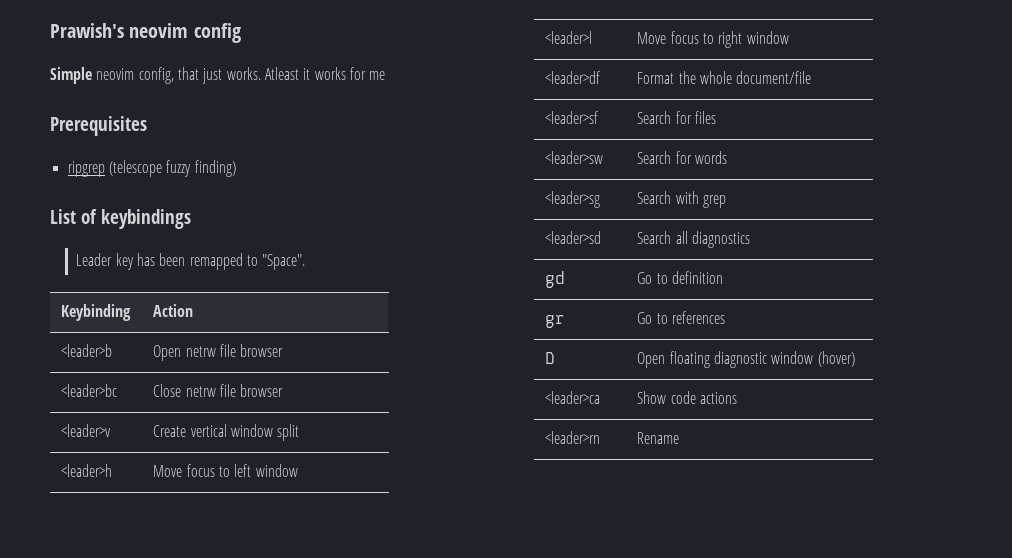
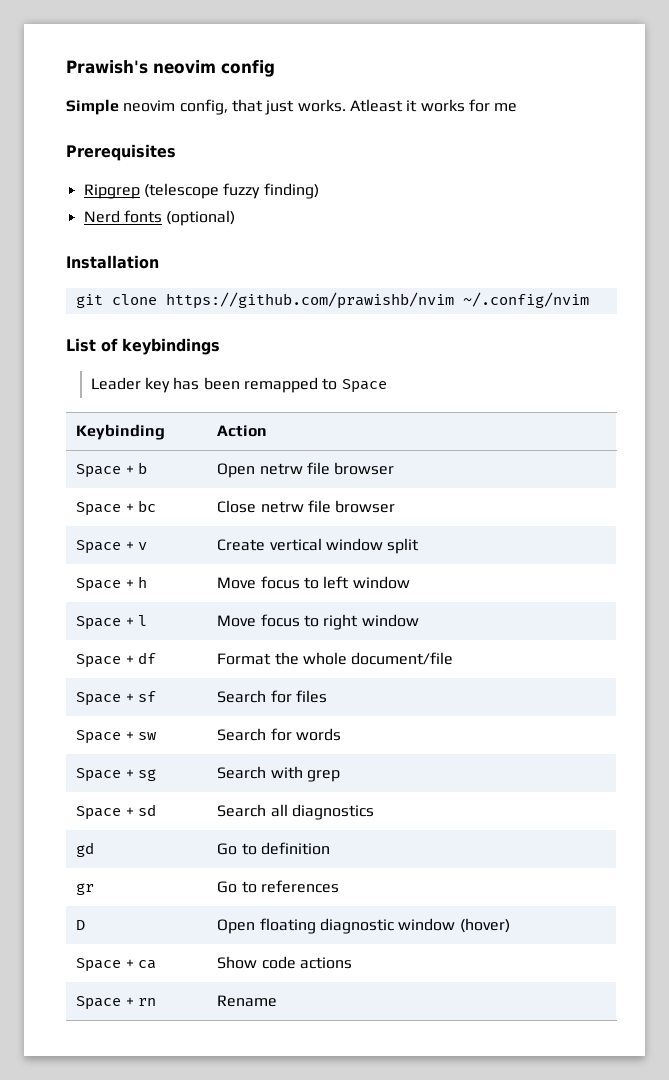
[67,161,105,177] ripgrep -> [83,184,140,199] Ripgrep
(236, 168) none -> [83,210,236,226] [66,255,159,269] [75,292,589,309] // Nerd fonts (optional) // Installation // git clone https://github.com/prawishb/nvim ~/.config/nvim
[262,254,306,270] "Space". -> [341,379,387,393] Space
[61,344,113,357] <leader>b -> [76,462,147,478] Space + b
[61,384,118,397] <leader>bc -> [76,500,156,516] Space + bc
[61,424,112,437] <leader>v -> [76,540,147,554] Space + v
[61,464,113,477] <leader>h -> [76,576,147,592] Space + h
[545,31,593,44] <leader>l -> [76,615,147,630] Space + l
[545,71,601,84] <leader>df -> [76,652,156,668] Space + df
[545,111,599,124] <leader>sf -> [76,691,156,706] Space + sf
[545,151,604,164] <leader>sw -> [76,730,156,744] Space + sw
[545,191,601,208] <leader>sg -> [76,768,156,782] Space + sg
[545,231,602,244] <leader>sd -> [76,804,156,820] Space + sd
[545,391,601,404] <leader>ca -> [76,958,156,972] Space + ca
[545,431,601,444] <leader>rn -> [76,996,156,1010] Space + rn

